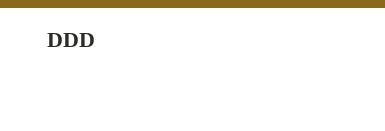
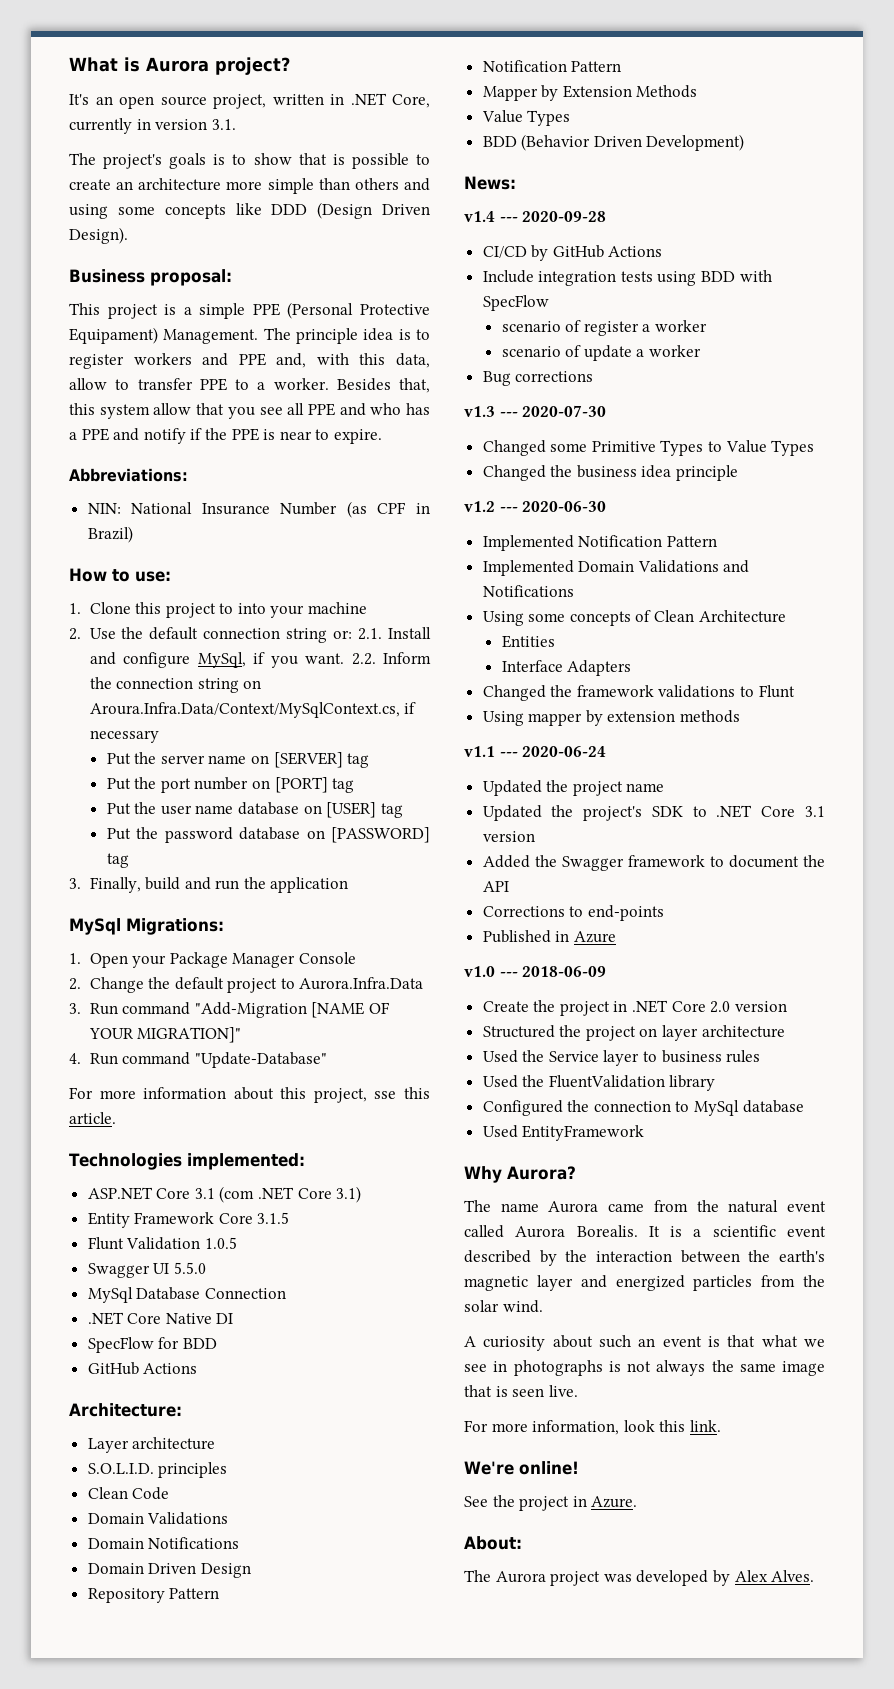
[47,33,95,47] DDD -> [69,57,290,75] [69,93,430,109] [69,118,236,134] [69,153,430,169] [69,178,430,194] [69,202,430,219] [69,227,128,244] [69,269,232,286] [69,302,430,319] [69,327,430,344] [69,353,430,369] [69,378,430,393] [69,403,430,419] [69,428,382,444] [69,468,188,482] [87,501,431,518] [87,526,133,543] [69,568,171,582] [69,602,368,618] [69,627,431,643] [89,652,431,668] [89,677,262,693] [89,702,417,718] [89,730,159,743] [106,752,370,768] [106,777,355,793] [106,802,403,818] [106,827,430,843] [106,853,129,868] [69,877,349,893] [69,918,224,935] [69,952,356,968] [69,977,424,993] [69,1002,390,1018] [88,1027,242,1043] [69,1052,327,1068] [69,1087,430,1103] [69,1112,116,1124] [69,1153,305,1170] [87,1186,362,1203] [87,1212,290,1228] [87,1237,237,1250] [87,1262,206,1278] [87,1287,286,1303] [87,1312,234,1325] [87,1337,217,1353] [87,1362,198,1375] [69,1403,182,1417] [87,1437,216,1453] [87,1462,228,1478] [87,1487,170,1500] [87,1512,229,1525] [87,1537,240,1549] [87,1563,251,1578] [87,1588,220,1603] [482,60,622,72] [482,85,698,101] [481,110,571,126] [482,134,745,151] [464,176,516,190] [464,211,607,222] [482,245,663,261] [482,270,772,286] [482,295,549,311] [501,320,708,336] [501,345,702,361] [482,371,594,386] [464,405,607,417] [482,440,815,456] [482,465,739,481] [464,501,607,512] [482,535,717,551] [482,560,750,576] [482,585,574,597] [482,610,786,626] [501,635,555,648] [501,660,632,676] [482,685,795,701] [482,710,741,726] [464,746,607,757] [482,780,665,796] [482,805,825,821] [482,831,535,842] [482,855,825,871] [482,881,509,892] [482,905,664,921] [482,930,616,943] [464,966,607,977] [482,1000,787,1016] [482,1025,785,1041] [482,1050,761,1066] [482,1075,716,1091] [482,1100,804,1116] [482,1125,645,1141] [464,1166,576,1183] [464,1200,826,1213] [464,1225,826,1238] [464,1250,825,1266] [464,1275,825,1291] [464,1300,543,1313] [464,1335,825,1351] [464,1360,825,1376] [464,1385,578,1397] [464,1420,721,1435] [464,1461,579,1475] [464,1495,638,1511] [464,1536,522,1550] [464,1570,815,1586] What is Aurora project? // It's an open source project, written in .NET Core, currently in version 3.1. // The project's goals is to show that is possible to create an architecture more simple than others and using some concepts like DDD (Design Driven Design). // Business proposal: // This project is a simple PPE (Personal Protective Equipament) Management. The principle idea is to register workers and PPE and, with this data, allow to transfer PPE to a worker. Besides that, this system allow that you see all PPE and who has a PPE and notify if the PPE is near to expire. // Abbreviations: // NIN: National Insurance Number (as CPF in Brazil) // How to use: // 1. Clone this project to into your machine // 2. Use the default connection string or: 2.1. Install and configure MySql, if you want. 2.2. Inform the connection string on Aroura.Infra.Data/Context/MySqlContext.cs, if necessary // Put the server name on [SERVER] tag // Put the port number on [PORT] tag // Put the user name database on [USER] tag // Put the password database on [PASSWORD] tag // 3. Finally, build and run the application // MySql Migrations: // 1. Open your Package Manager Console // 2. Change the default project to Aurora.Infra.Data // 3. Run command "Add-Migration [NAME OF YOUR MIGRATION]" // 4. Run command "Update-Database" // For more information about this project, sse this article. // Technologies implemented: // ASP.NET Core 3.1 (com .NET Core 3.1) // Entity Framework Core 3.1.5 // Flunt Validation 1.0.5 // Swagger UI 5.5.0 // MySql Database Connection // .NET Core Native DI // SpecFlow for BDD // GitHub Actions // Architecture: // Layer architecture // S.O.L.I.D. principles // Clean Code // Domain Validations // Domain Notifications // Domain Driven Design // Repository Pattern // Notification Pattern // Mapper by Extension Methods // Value Types // BDD (Behavior Driven Development) // News: // v1.4 --- 2020-09-28 // CI/CD by GitHub Actions // Include integration tests using BDD with SpecFlow // scenario of register a worker // scenario of update a worker // Bug corrections // v1.3 --- 2020-07-30 // Changed some Primitive Types to Value Types // Changed the business idea principle // v1.2 --- 2020-06-30 // Implemented Notification Pattern // Implemented Domain Validations and Notifications // Using some concepts of Clean Architecture // Entities // Interface Adapters // Changed the framework validations to Flunt // Using mapper by extension methods // v1.1 --- 2020-06-24 // Updated the project name // Updated the project's SDK to .NET Core 3.1 version // Added the Swagger framework to document the API // Corrections to end-points // Published in Azure // v1.0 --- 2018-06-09 // Create the project in .NET Core 2.0 version // Structured the project on layer architecture // Used the Service layer to business rules // Used the FluentValidation library // Configured the connection to MySql database // Used EntityFramework // Why Aurora? // The name Aurora came from the natural event called Aurora Borealis. It is a scientific event described by the interaction between the earth's magnetic layer and energized particles from the solar wind. // A curiosity about such an event is that what we see in photographs is not always the same image that is seen live. // For more information, look this link. // We're online! // See the project in Azure. // About: // The Aurora project was developed by Alex Alves.

